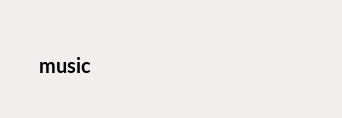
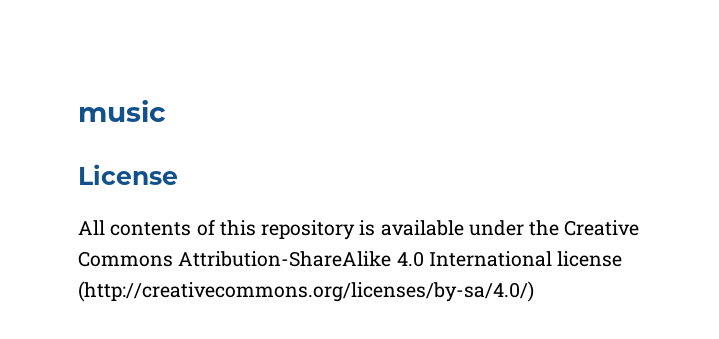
(91, 65) none -> [78,164,178,185] [78,219,640,240] [78,251,623,267] [78,281,534,302] // License // All contents of this repository is available under the Creative Commons Attribution-ShareAlike 4.0 International license (http://creativecommons.org/licenses/by-sa/4.0/)

